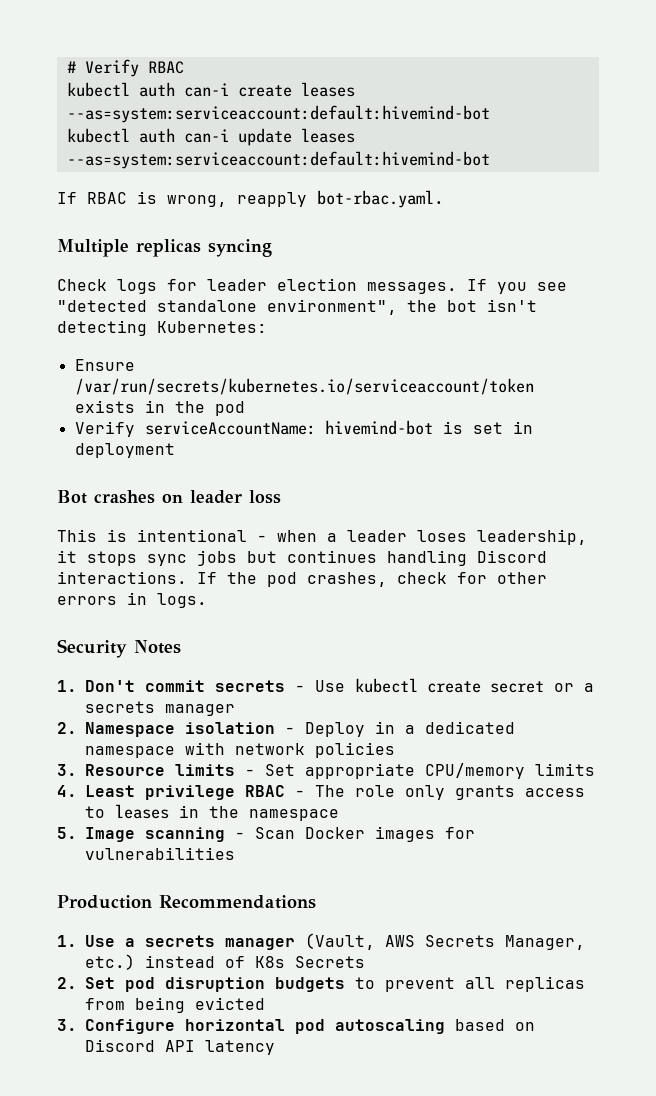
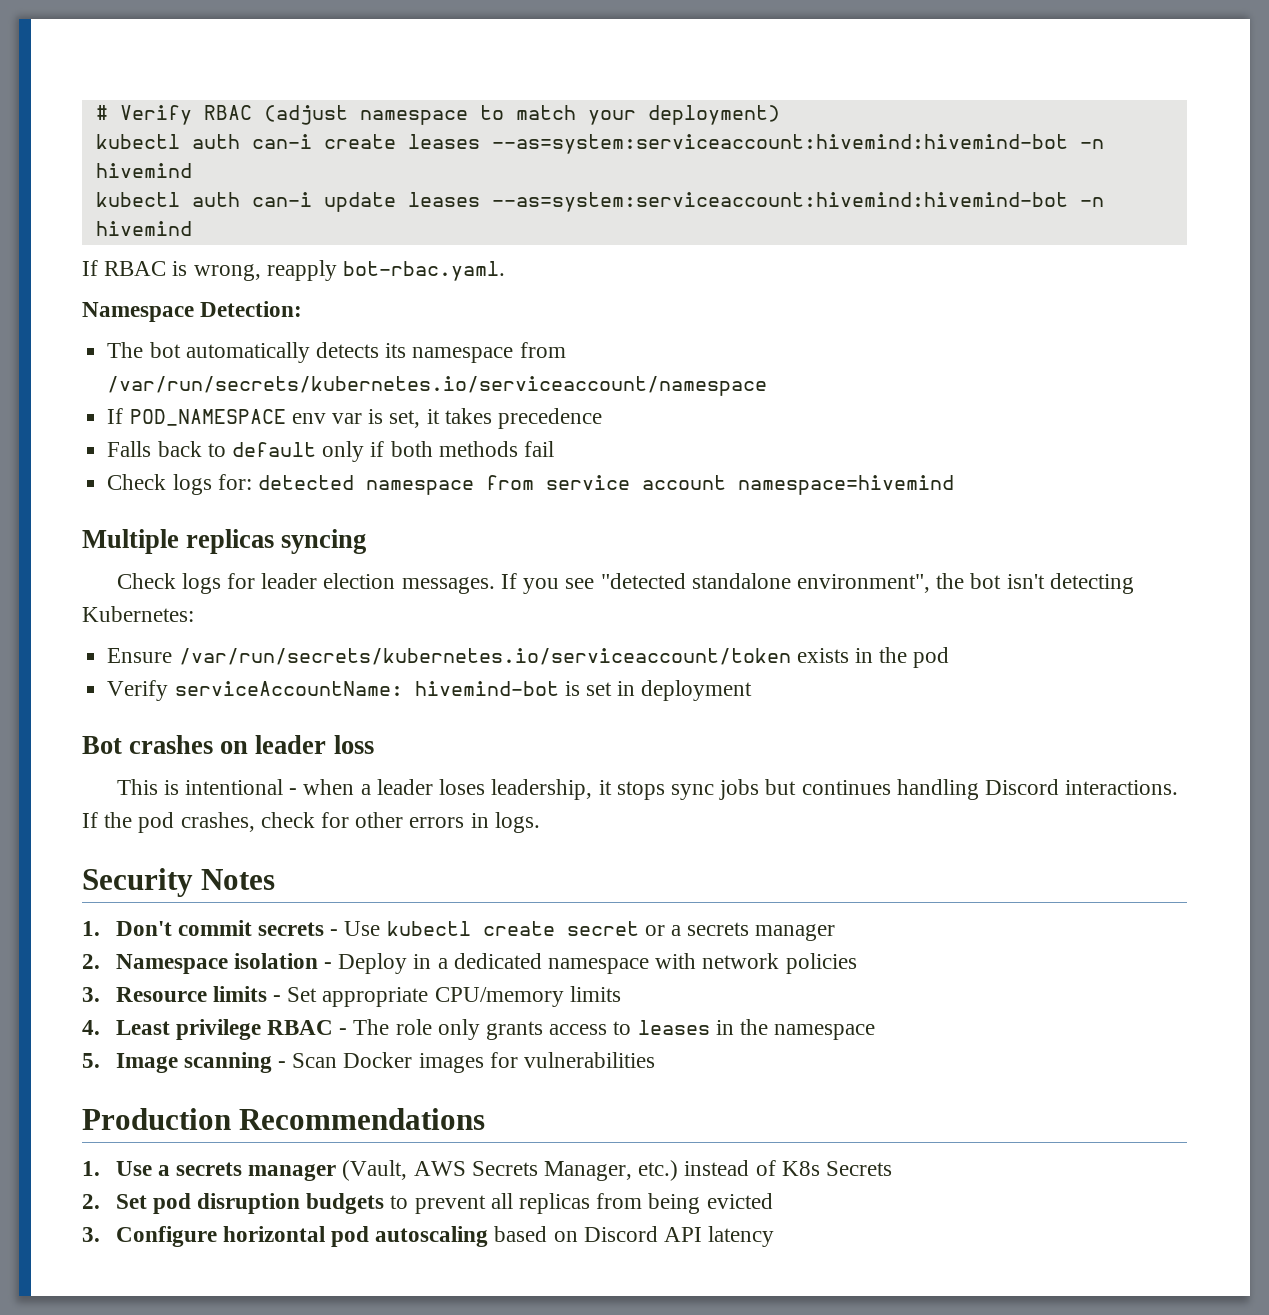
(184, 67) none -> [263,105,780,125] (adjust namespace to match your deployment)
[66,105,490,123] --as=system:serviceaccount:default:hivemind-bot -> [491,134,1104,154] [95,163,192,178] --as=system:serviceaccount:hivemind:hivemind-bot -n hivemind
[66,151,490,169] --as=system:serviceaccount:default:hivemind-bot -> [491,192,1104,212] [95,221,192,236] --as=system:serviceaccount:hivemind:hivemind-bot -n hivemind
(444, 199) none -> [82,301,303,322] [107,342,566,363] [107,376,768,396] [107,408,602,429] [107,441,554,462] [107,474,954,495] // Namespace Detection: // The bot automatically detects its namespace from /var/run/secrets/kubernetes.io/serviceaccount/namespace // If POD_NAMESPACE env var is set, it takes precedence // Falls back to default only if both methods fail // Check logs for: detected namespace from service account namespace=hivemind

